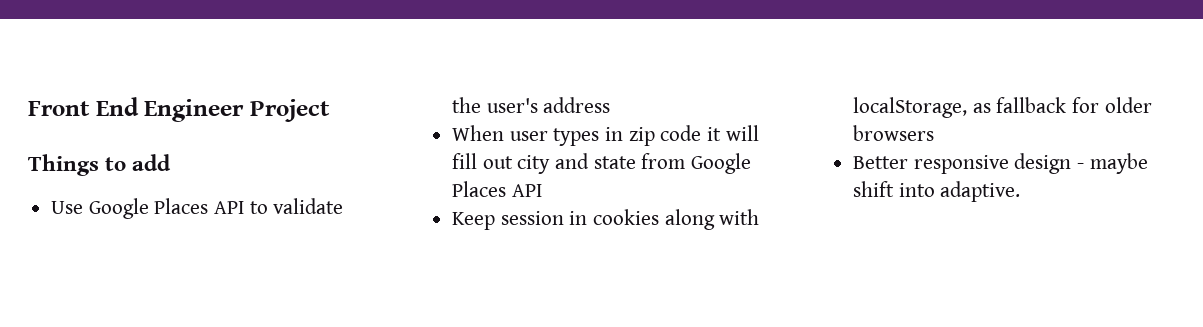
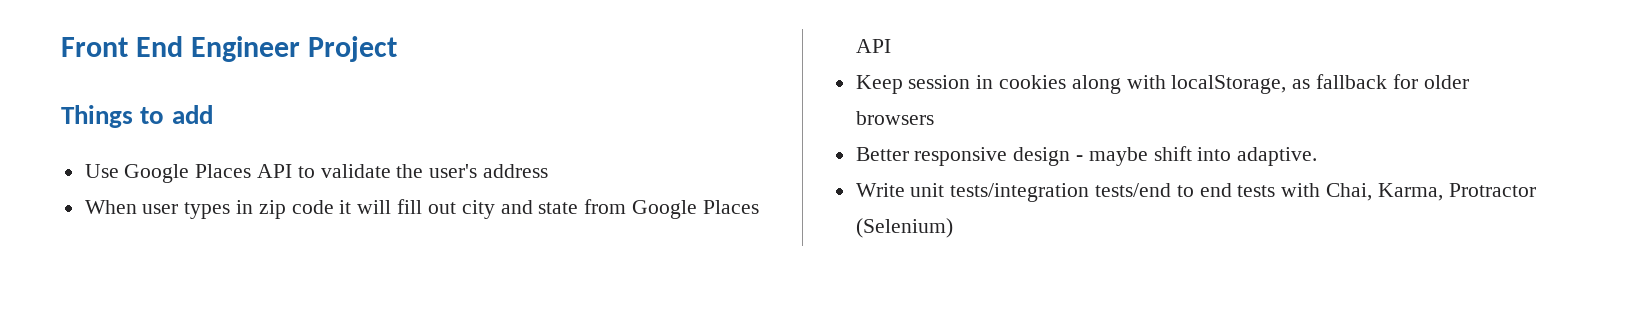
(1021, 191) none -> [855,183,1536,202] [855,218,953,238] // Write unit tests/integration tests/end to end tests with Chai, Karma, Protractor (Selenium)

